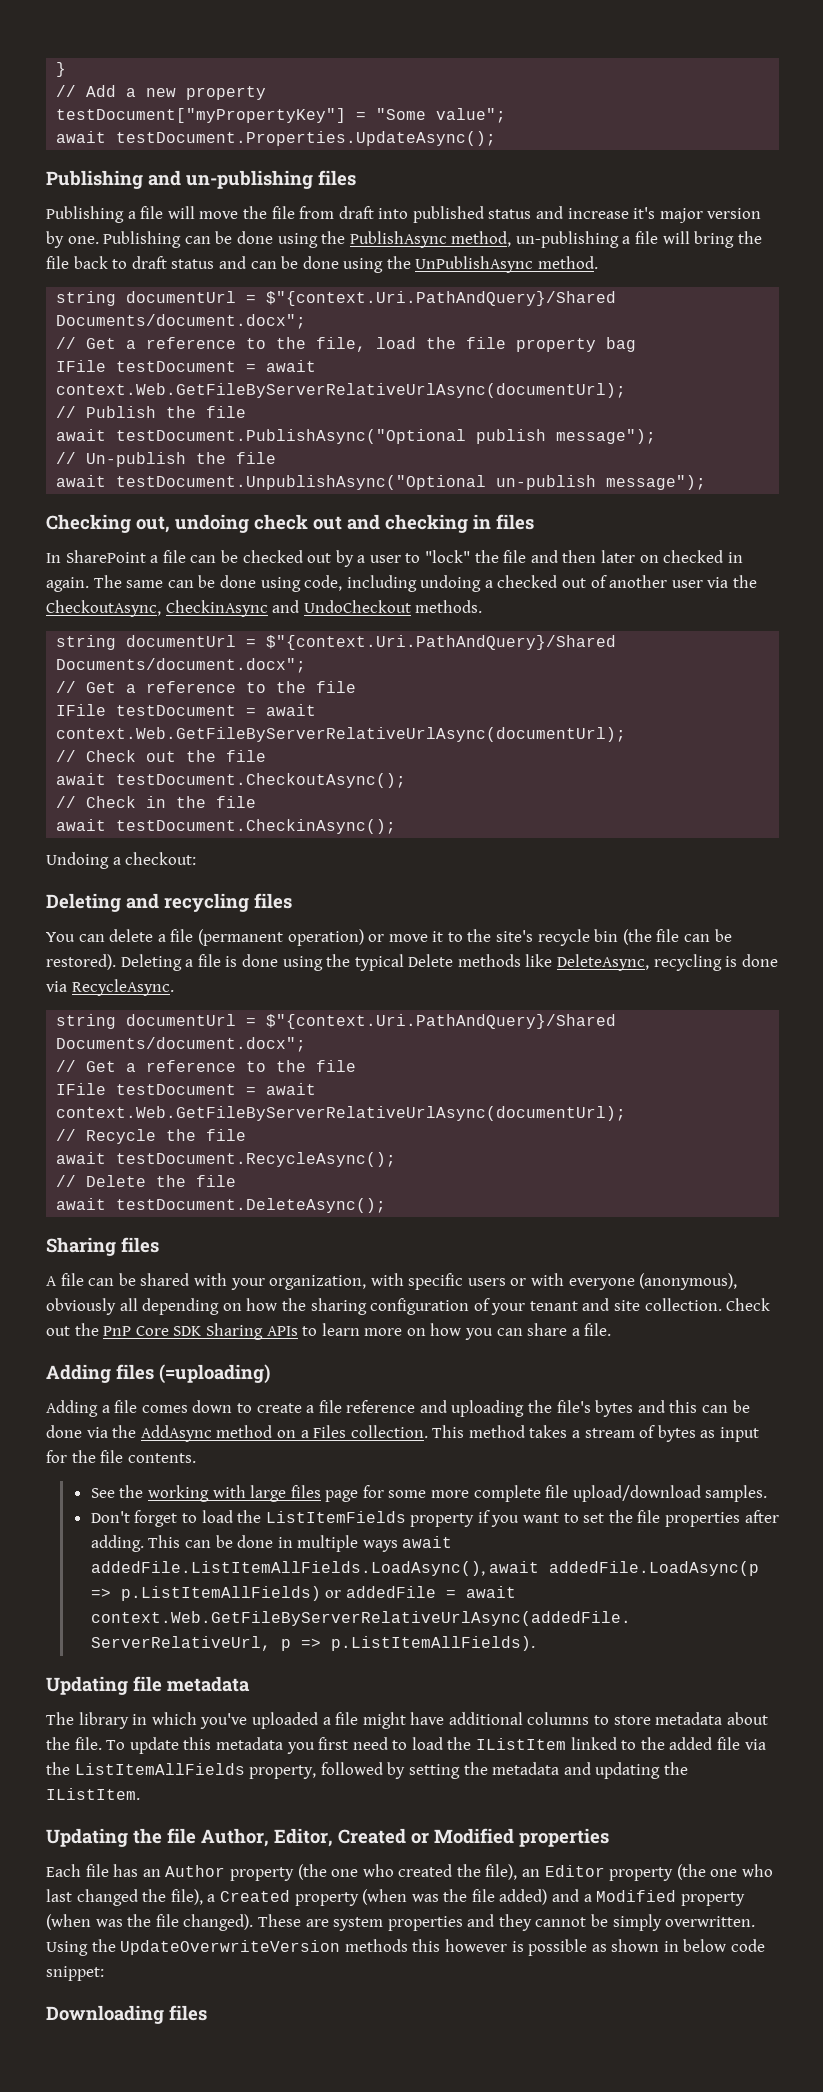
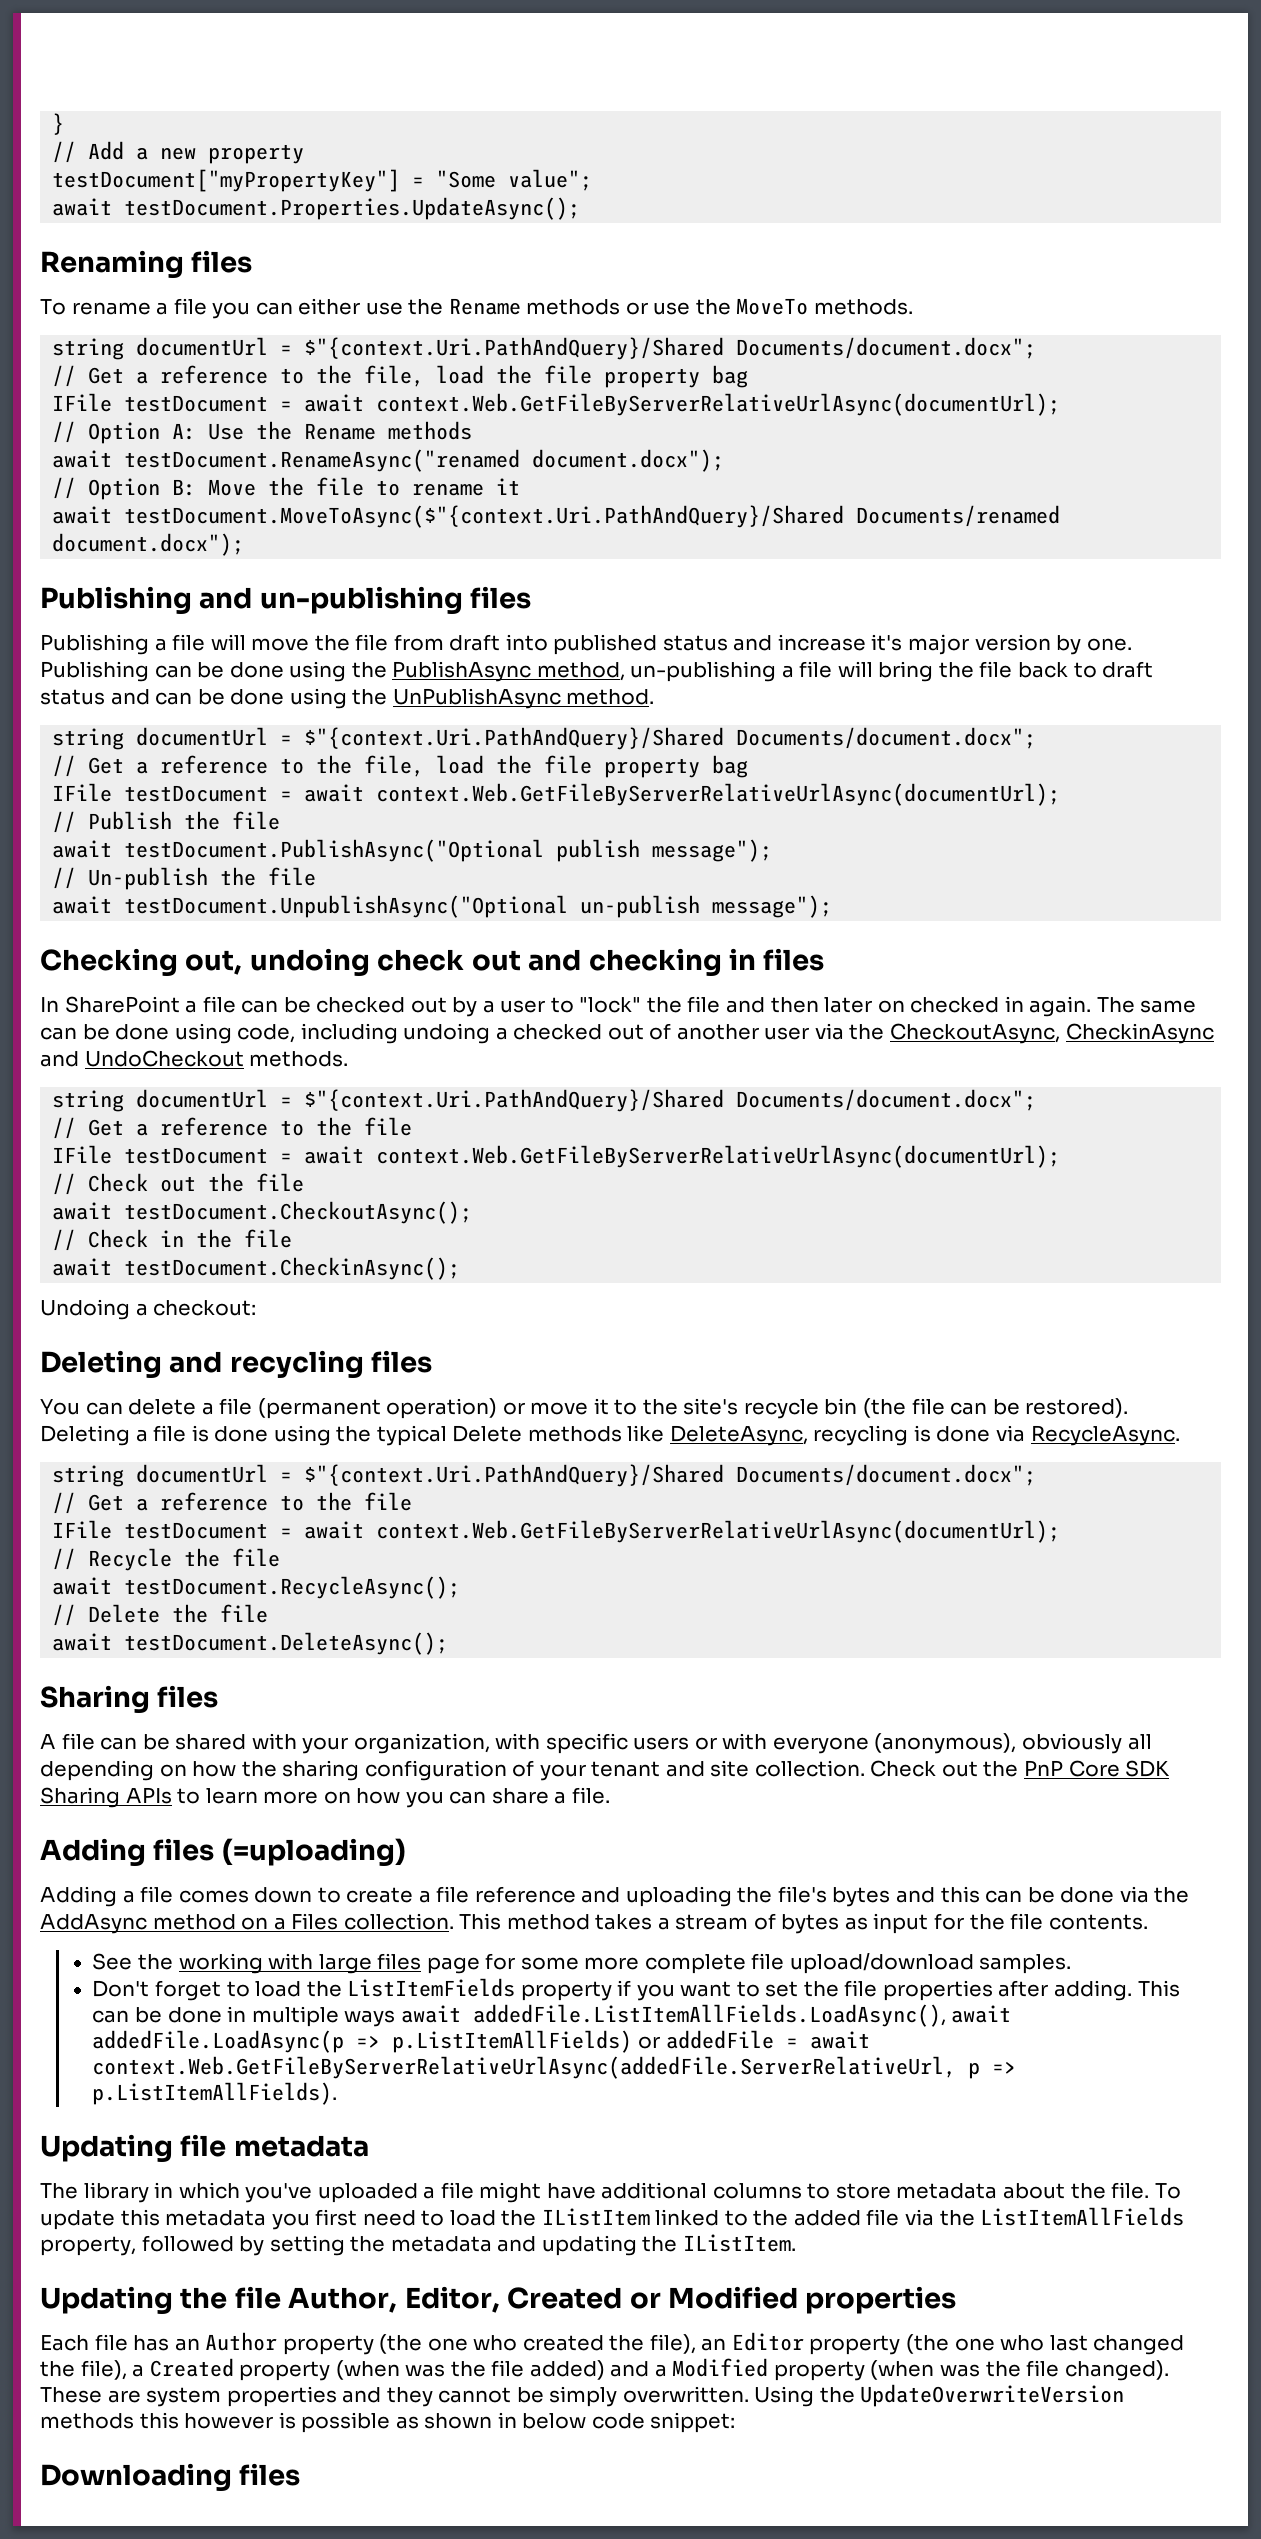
(497, 138) none -> [40,250,253,278] [40,298,914,319] [52,337,1037,360] [52,365,749,388] [52,393,1061,416] [52,421,473,444] [52,449,725,472] [52,477,521,500] [52,505,1061,528] [52,533,245,556] // Renaming files // To rename a file you can either use the Rename methods or use the MoveTo methods. // string documentUrl = $"{context.Uri.PathAndQuery}/Shared Documents/document.docx"; // // Get a reference to the file, load the file property bag // IFile testDocument = await context.Web.GetFileByServerRelativeUrlAsync(documentUrl); // // Option A: Use the Rename methods // await testDocument.RenameAsync("renamed document.docx"); // // Option B: Move the file to rename it // await testDocument.MoveToAsync($"{context.Uri.PathAndQuery}/Shared Documents/renamed document.docx");

